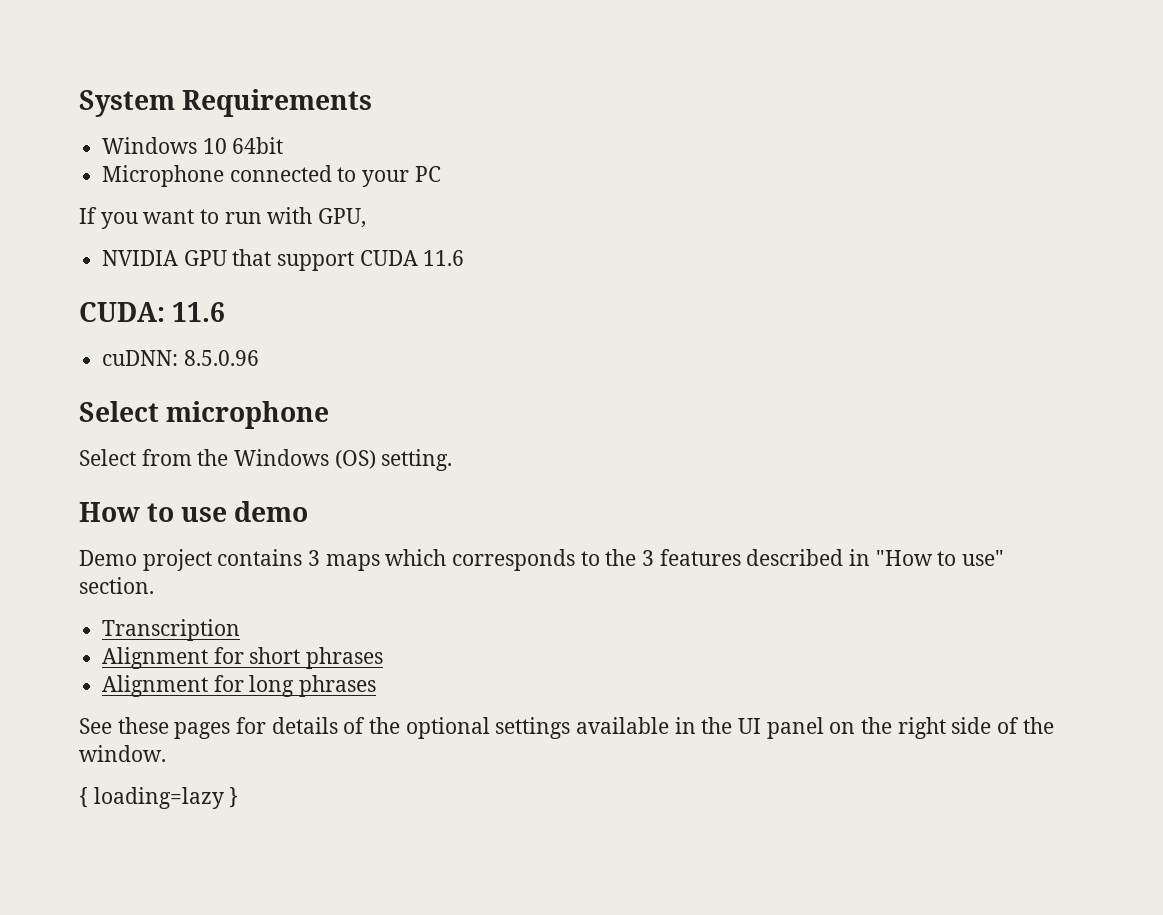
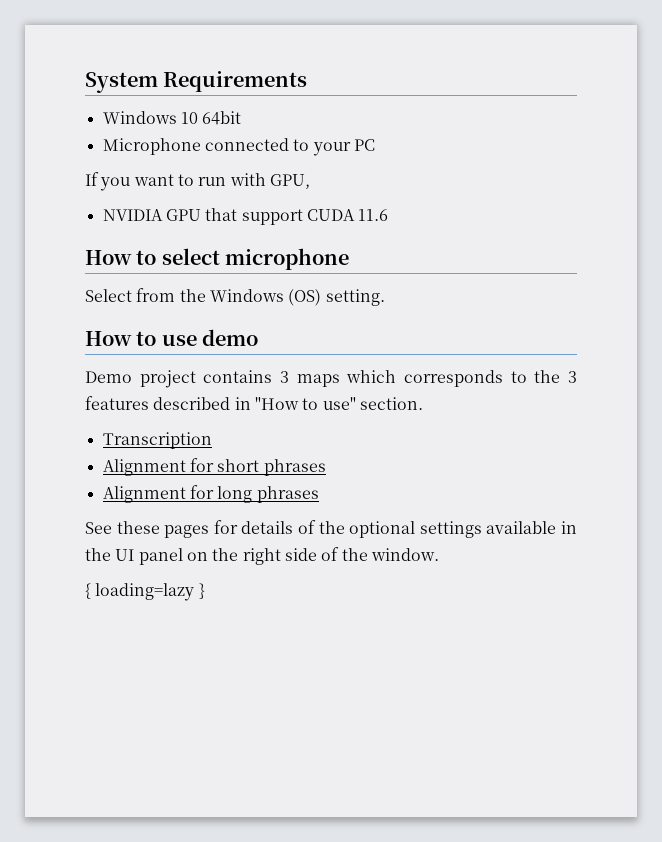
[79,302,226,322] [102,350,259,366] [79,401,159,422] CUDA: 11.6 // cuDNN: 8.5.0.96 // Select -> [85,248,220,265] How to select

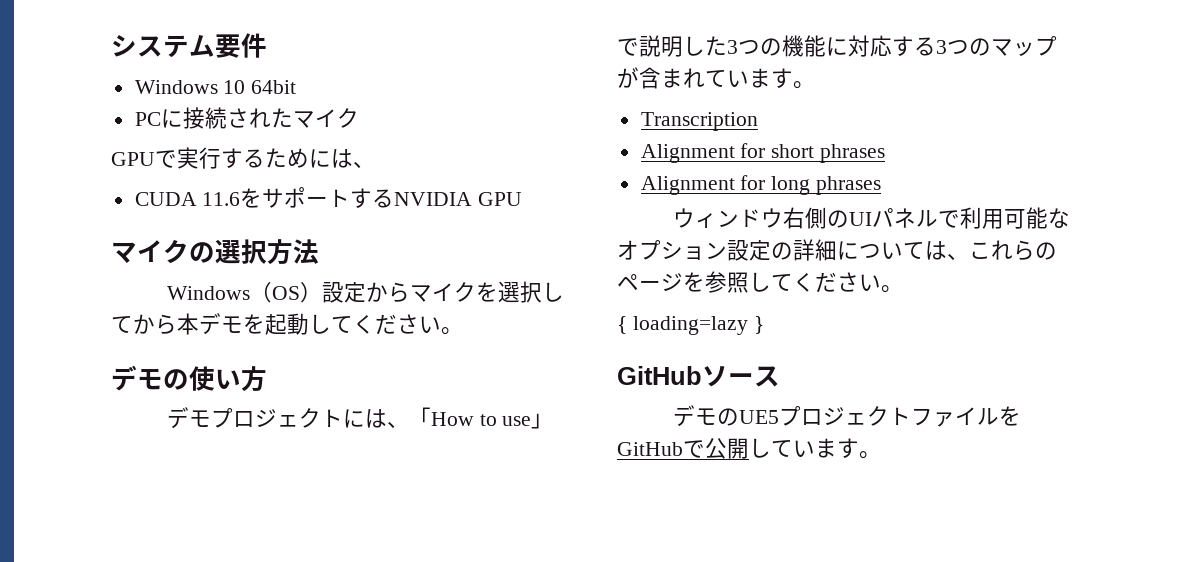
[85,71,308,93] System Requirements -> [111,33,267,58] システム要件
[102,138,375,156] [85,172,310,191] [102,208,389,225] [85,248,350,270] [85,288,385,306] [85,329,259,346] [85,370,577,388] [85,396,423,410] Microphone connected to your PC // If you want to run with GPU, // NVIDIA GPU that support CUDA 11.6 // How to select microphone // Select from the Windows (OS) setting. // How to use demo // Demo project contains 3 maps which corresponds to the 3 features described in "How to use" section. -> [134,107,359,129] [111,147,375,169] [134,187,523,208] [111,239,319,265] [166,281,564,303] [111,313,463,335] [111,365,267,392] [166,407,554,429] [617,35,1057,57] [617,67,815,89] PCに接続されたマイク // GPUで実行するためには、 // CUDA 11.6をサポートするNVIDIA GPU // マイクの選択方法 // Windows（OS）設定からマイクを選択してから本デモを起動してください。 // デモの使い方 // デモプロジェクトには、「How to use」で説明した3つの機能に対応する3つのマップが含まれています。
[85,520,577,538] [85,547,439,565] [85,583,205,601] See these pages for details of the optional settings available in the UI panel on the right side of the window. // { loading=lazy } -> [672,207,1070,229] [617,239,1057,261] [617,271,903,293] [617,316,764,335] [617,366,780,387] [672,405,1021,427] [617,438,881,459] ウィンドウ右側のUIパネルで利用可能なオプション設定の詳細については、これらのページを参照してください。 // { loading=lazy } // GitHubソース // デモのUE5プロジェクトファイルをGitHubで公開しています。

